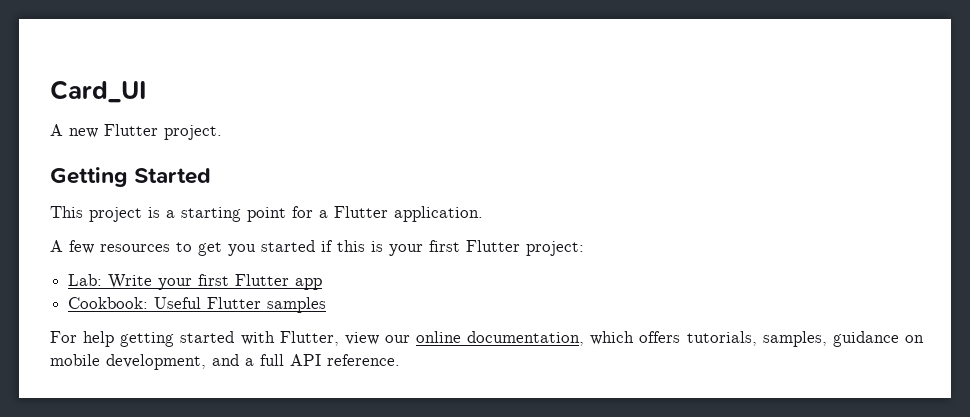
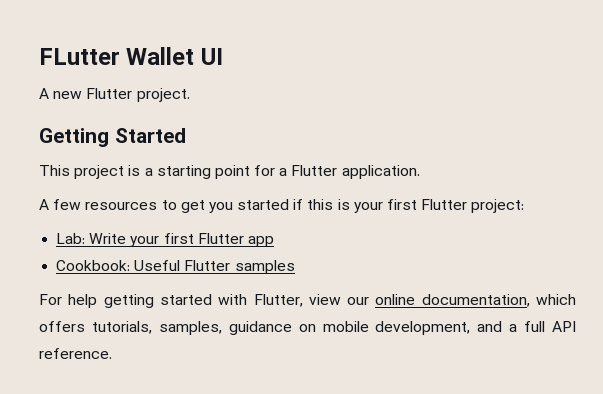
[50,80,147,103] Card_UI -> [39,47,223,65] FLutter Wallet UI

